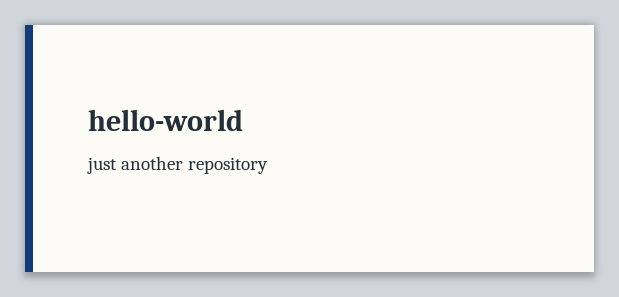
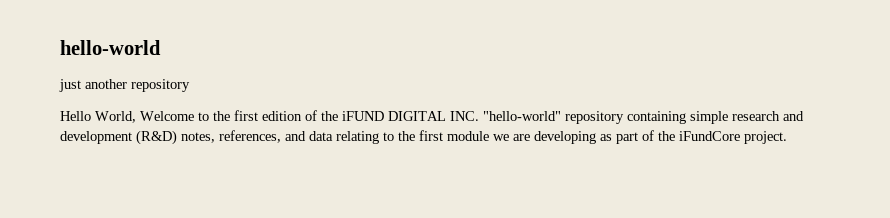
(269, 165) none -> [60,110,804,124] [60,130,787,145] // Hello World, Welcome to the first edition of the iFUND DIGITAL INC. "hello-world" repository containing simple research and development (R&D) notes, references, and data relating to the first module we are developing as part of the iFundCore project.

